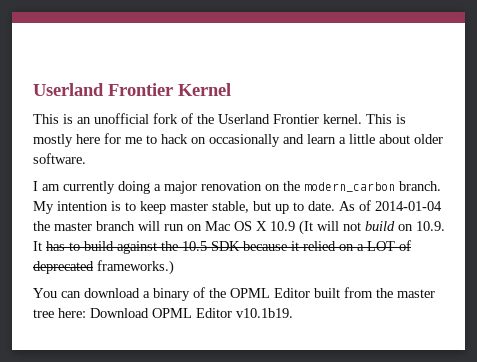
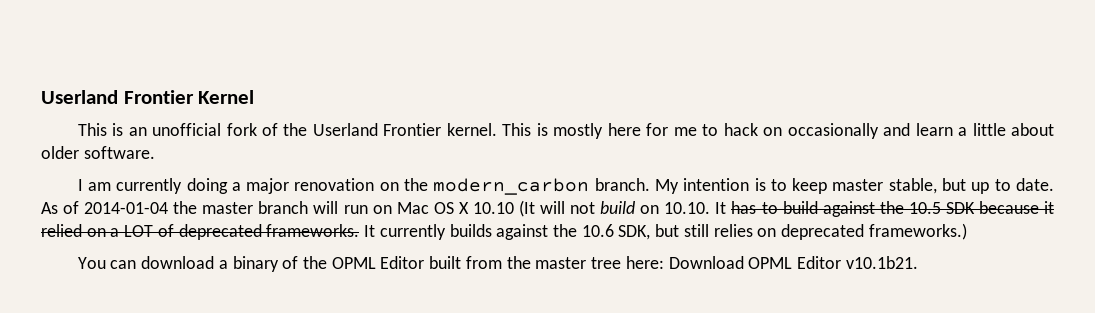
[270,221,295,231] 10.9 -> [472,202,514,214] 10.10
[416,221,445,231] 10.9. -> [664,202,711,214] 10.10.
(94, 267) none -> [266,224,865,240] frameworks. It currently builds against the 10.6 SDK, but still relies on deprecated
[236,308,293,318] v10.1b19. -> [845,256,918,269] v10.1b21.

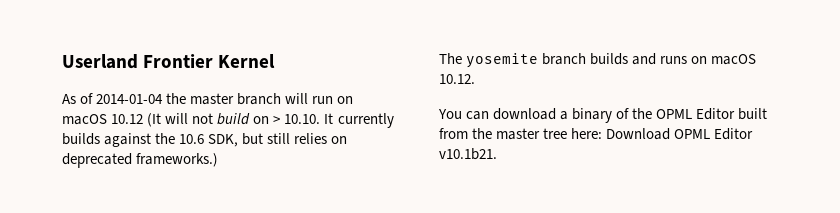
[77,123,1054,139] [41,146,155,159] [77,178,1055,195] This is an unofficial fork of the Userland Frontier kernel. This is mostly here for me to hack on occasionally and learn a little about older software. // I am currently doing a major renovation on the modern_carbon branch. My intention is to keep master stable, but up to date. -> (276, 61) none
[396,202,514,214] Mac OS X 10.10 -> [62,114,144,125] macOS 10.12
(660, 209) none -> [273,116,281,124] >
[731,201,1054,217] [41,224,376,240] has to build against the 10.5 SDK because it relied on a LOT of deprecated frameworks. It -> (334, 118) none
(967, 231) none -> [439,53,757,68] [439,74,475,84] // The yosemite branch builds and runs on macOS 10.12.

